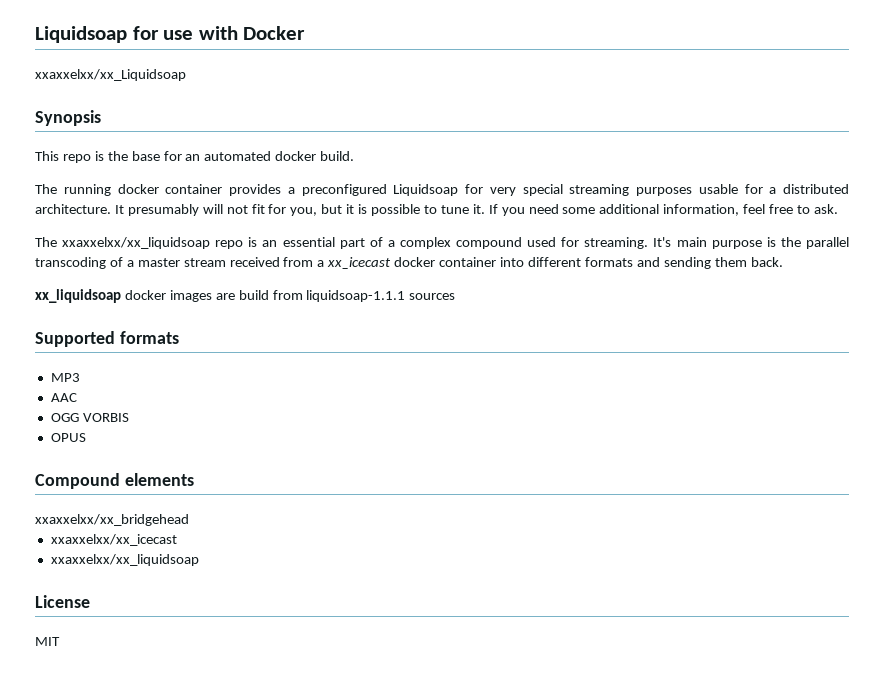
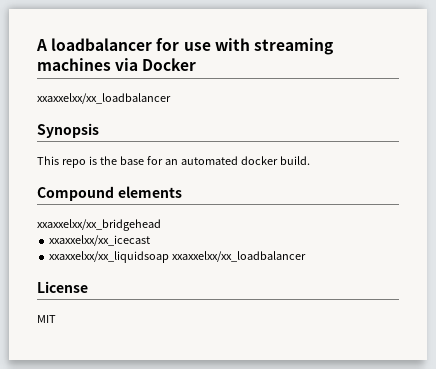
[35,26,127,43] Liquidsoap -> [36,38,153,51] A loadbalancer
(238, 33) none -> [253,38,333,55] [37,58,139,71] streaming machines via
[35,69,186,81] xxaxxelxx/xx_Liquidsoap -> [37,93,171,104] xxaxxelxx/xx_loadbalancer
[35,184,849,196] [35,204,838,216] [35,237,849,249] [35,257,783,269] [35,289,456,303] [35,331,179,347] [50,373,80,382] [50,393,77,402] [50,413,129,422] [50,433,86,442] // The running docker container provides a preconfigured Liquidsoap for very special streaming purposes usable for a distributed architecture. It presumably will not fit for you, but it is possible to tune it. If you need some additional information, feel free to ask. // The xxaxxelxx/xx_liquidsoap repo is an essential part of a complex compound used for streaming. It's main purpose is the parallel transcoding of a master stream received from a xx_icecast docker container into different formats and sending them back. // xx_liquidsoap docker images are build from liquidsoap-1.1.1 sources // Supported formats // MP3 // AAC // OGG VORBIS // OPUS -> (310, 160) none
(199, 560) none -> [172,251,307,262] xxaxxelxx/xx_loadbalancer

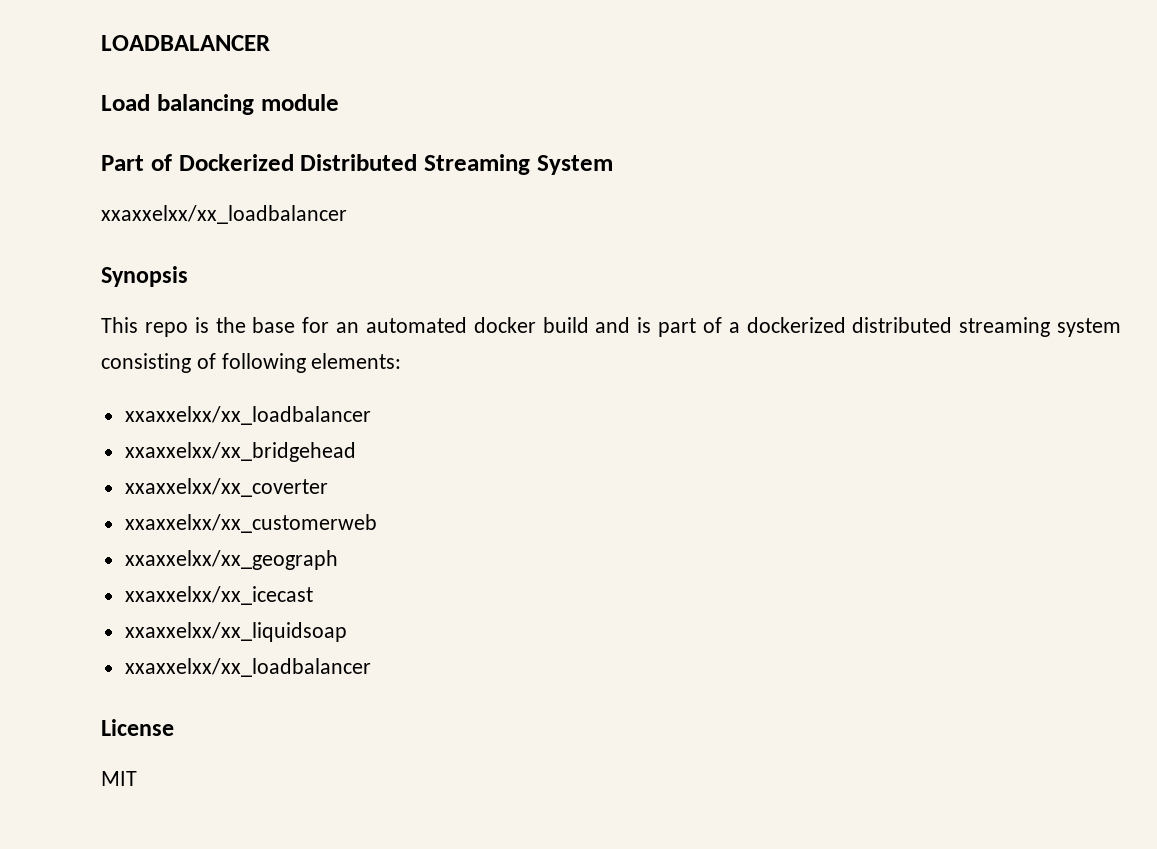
[36,38,333,55] [37,58,197,71] A loadbalancer for use with streaming machines via Docker -> [101,35,270,51] [101,94,339,115] [101,154,613,175] LOADBALANCER // Load balancing module // Part of Dockerized Distributed Streaming System
[279,156,310,165] [37,186,182,201] [37,219,161,231] build. // Compound elements // xxaxxelxx/xx_bridgehead -> [542,317,1122,337] [101,353,402,373] [124,406,371,425] [124,442,356,462] [124,478,328,497] [124,514,377,533] [124,550,338,570] build and is part of a dockerized distributed streaming system consisting of following elements: // xxaxxelxx/xx_loadbalancer // xxaxxelxx/xx_bridgehead // xxaxxelxx/xx_coverter // xxaxxelxx/xx_customerweb // xxaxxelxx/xx_geograph
(170, 257) none -> (347, 632) //

